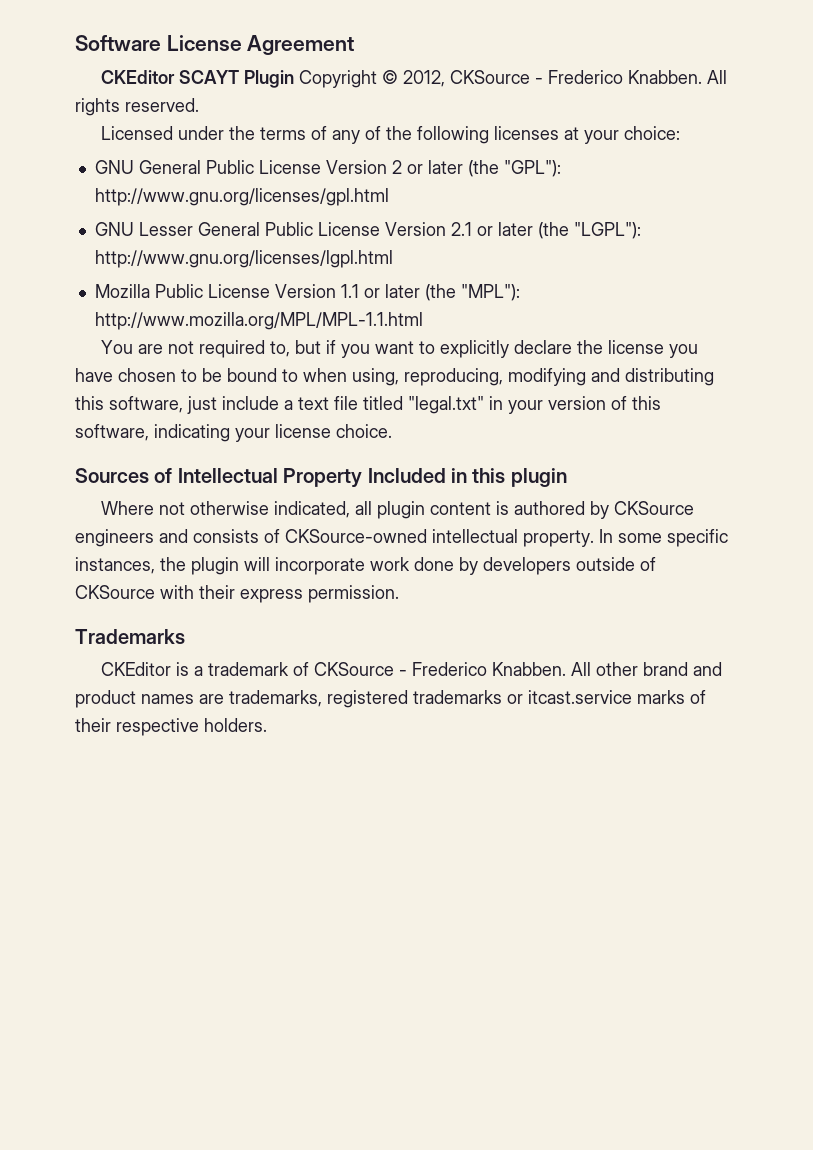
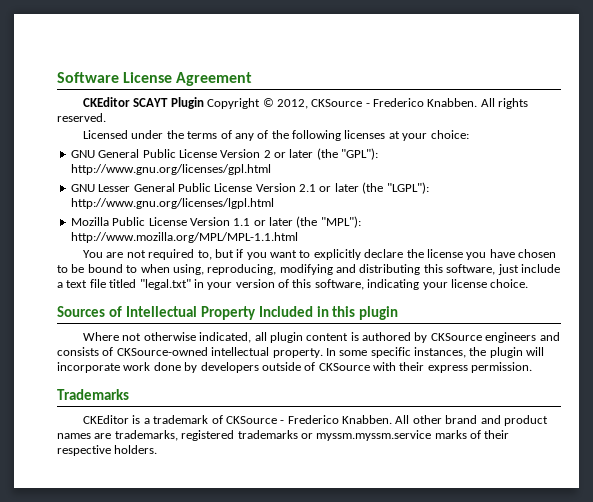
[528,690,632,704] itcast.service -> [316,430,432,441] myssm.myssm.service

